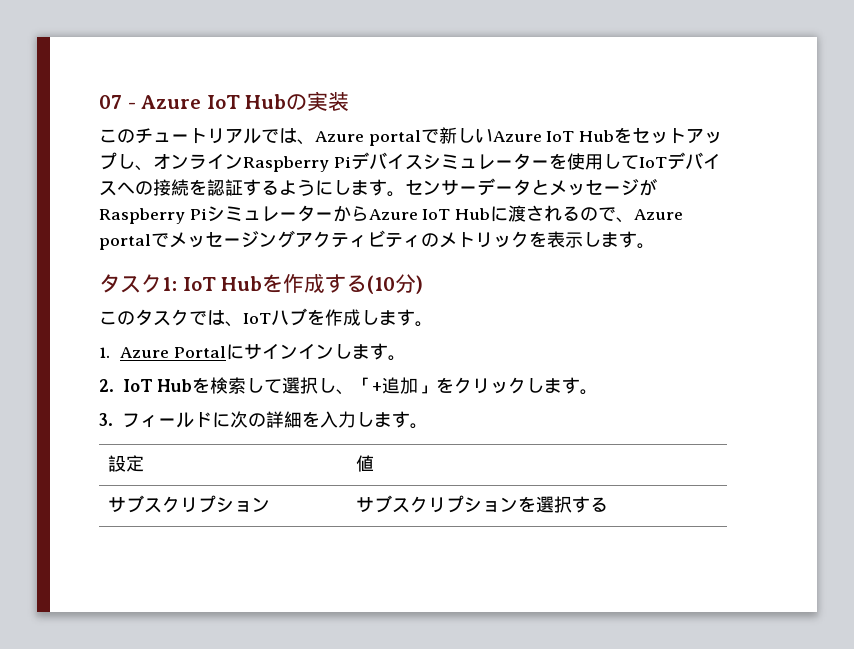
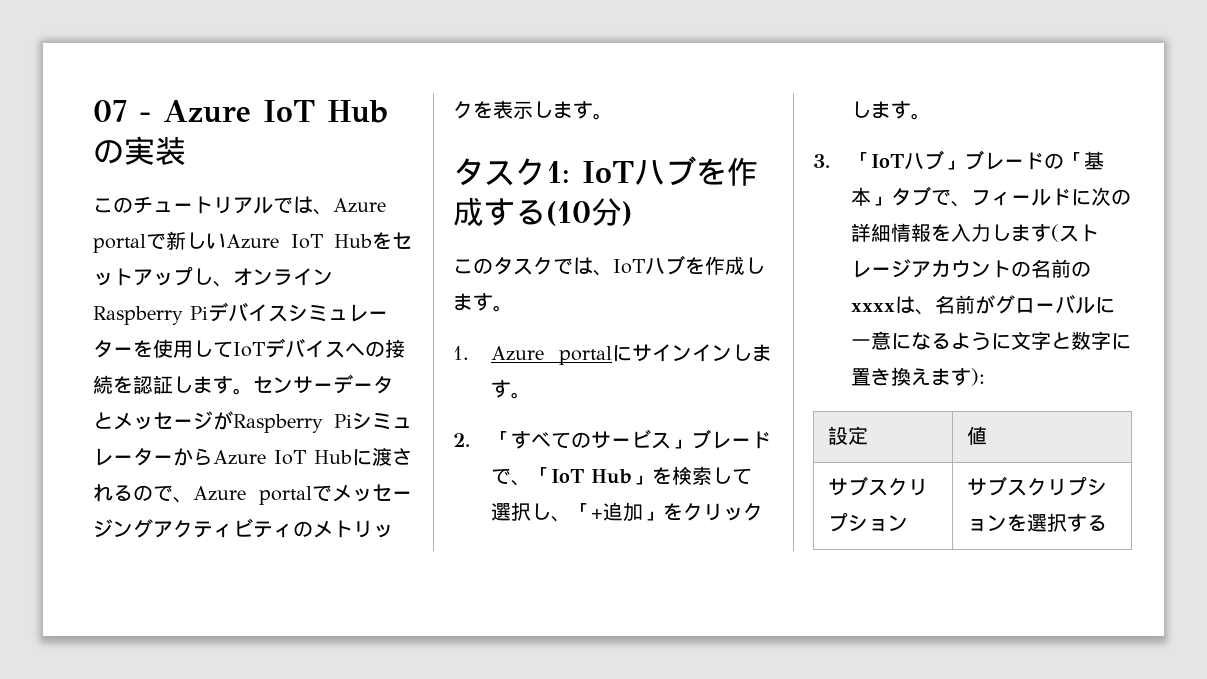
[243,179,333,196] するように -> (173, 384) none
[221,276,263,291] Hub -> [634,156,696,186] ハブ
[173,346,226,358] Portal -> [559,346,612,365] portal
[122,379,193,392] IoT Hub -> [491,429,772,449] [491,467,653,486] 「すべてのサービス」ブレードで、「IoT Hub」
(113, 419) none -> [851,150,1105,170] [851,186,972,207] 「IoTハブ」ブレードの「基本」タブで、
(302, 419) none -> [891,223,932,242] 情報
[409,423,428,429] 。 -> [1051,224,1100,242] [851,259,1092,278] [851,294,1116,315] [851,331,1132,351] [851,367,986,386] (ストレージアカウントの名前のxxxxは、名前がグローバルに一意になるように文字と数字に置き換えます):

